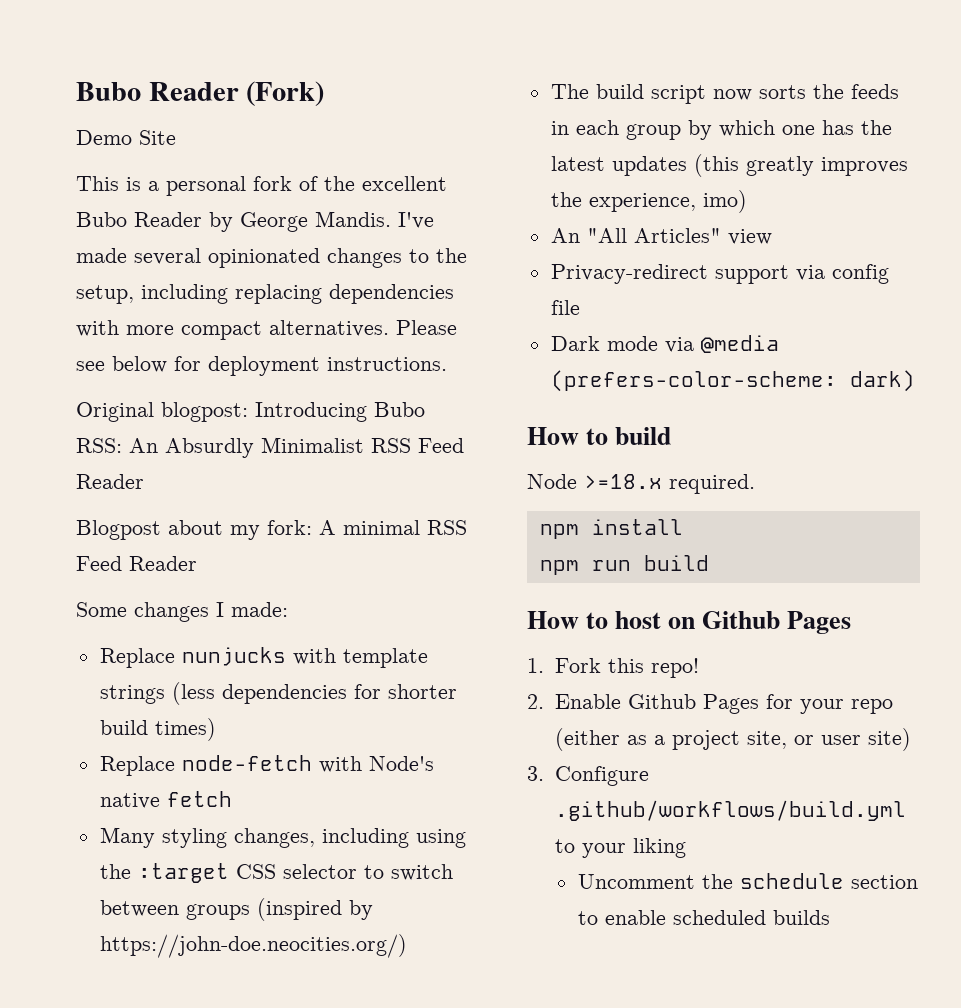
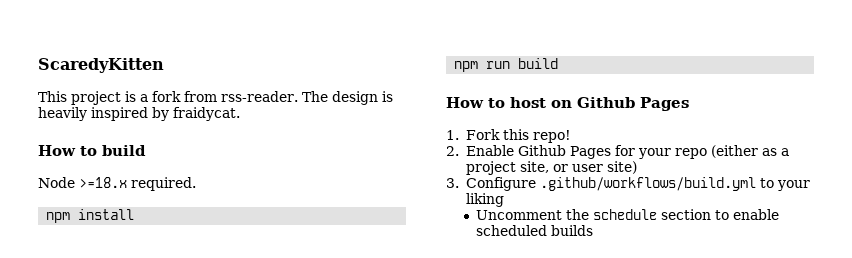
[76,81,325,106] [76,130,176,145] Bubo Reader (Fork) // Demo Site -> [38,58,164,73] ScaredyKitten
(119, 183) none -> [71,91,121,105] project
[166,176,447,196] [76,211,434,232] [76,248,467,268] [76,284,454,304] [76,320,457,340] [76,356,447,376] [76,402,425,422] [76,437,464,458] [76,474,144,489] [76,520,467,540] [76,556,197,571] [76,602,288,622] [99,647,428,668] [99,682,457,705] [99,718,216,741] [99,755,434,776] [99,791,232,809] [99,827,466,848] [99,863,453,883] [99,898,373,921] [99,934,407,958] [550,84,899,104] [550,120,892,140] [550,154,908,177] [550,190,747,213] [550,228,772,245] [550,264,889,284] [550,300,580,315] [550,335,779,353] [550,370,915,392] personal fork of the excellent Bubo Reader by George Mandis. I've made several opinionated changes to the setup, including replacing dependencies with more compact alternatives. Please see below for deployment instructions. // Original blogpost: Introducing Bubo RSS: An Absurdly Minimalist RSS Feed Reader // Blogpost about my fork: A minimal RSS Feed Reader // Some changes I made: // Replace nunjucks with template strings (less dependencies for shorter build times) // Replace node-fetch with Node's native fetch // Many styling changes, including using the :target CSS selector to switch between groups (inspired by https://john-doe.neocities.org/) // The build script now sorts the feeds in each group by which one has the latest updates (this greatly improves the experience, imo) // An "All Articles" view // Privacy-redirect support via config file // Dark mode via @media (prefers-color-scheme: dark) -> [152,91,393,105] [38,107,240,121] fork from rss-reader. The design is heavily inspired by fraidycat.

